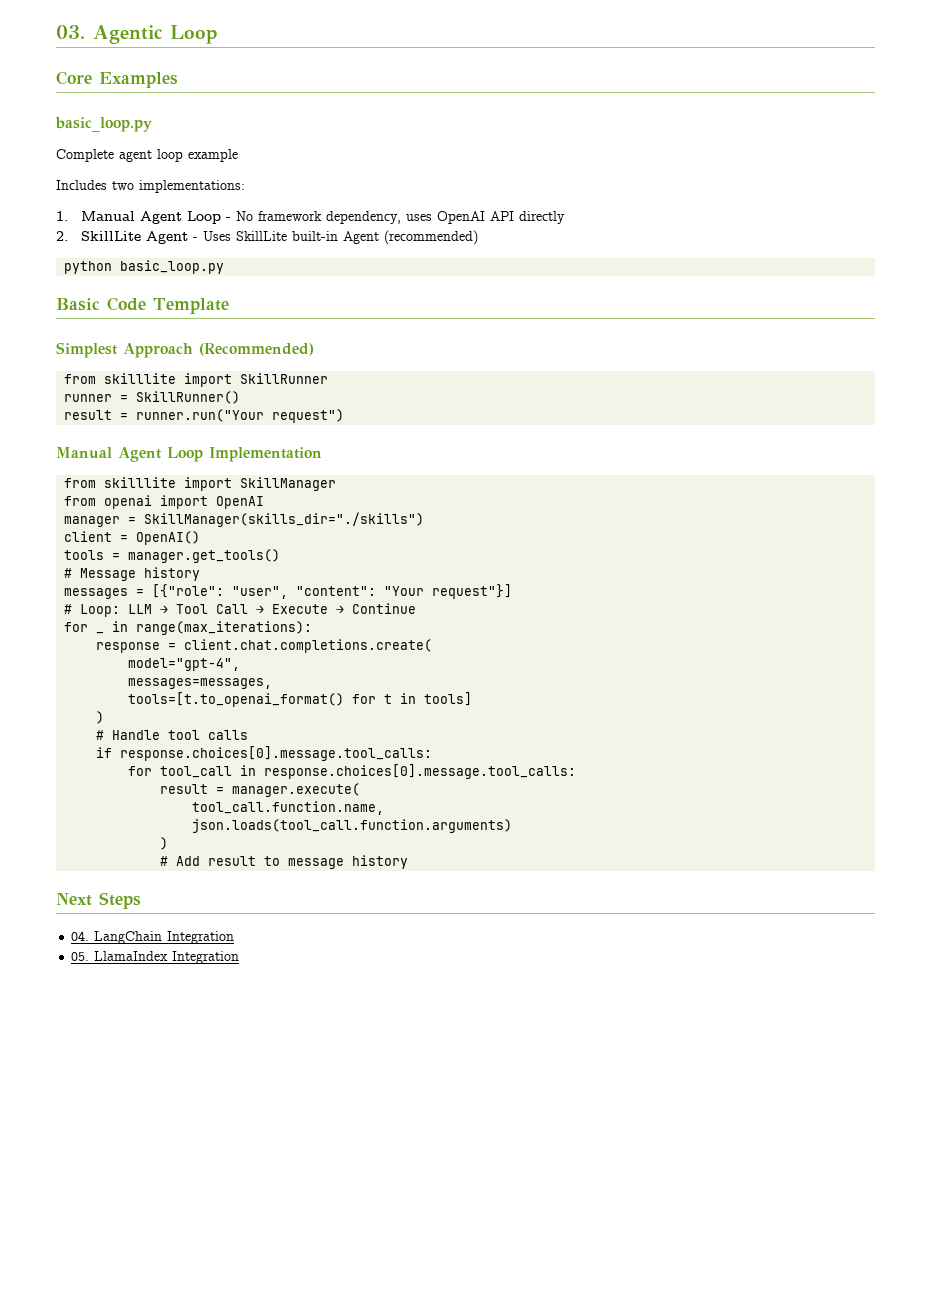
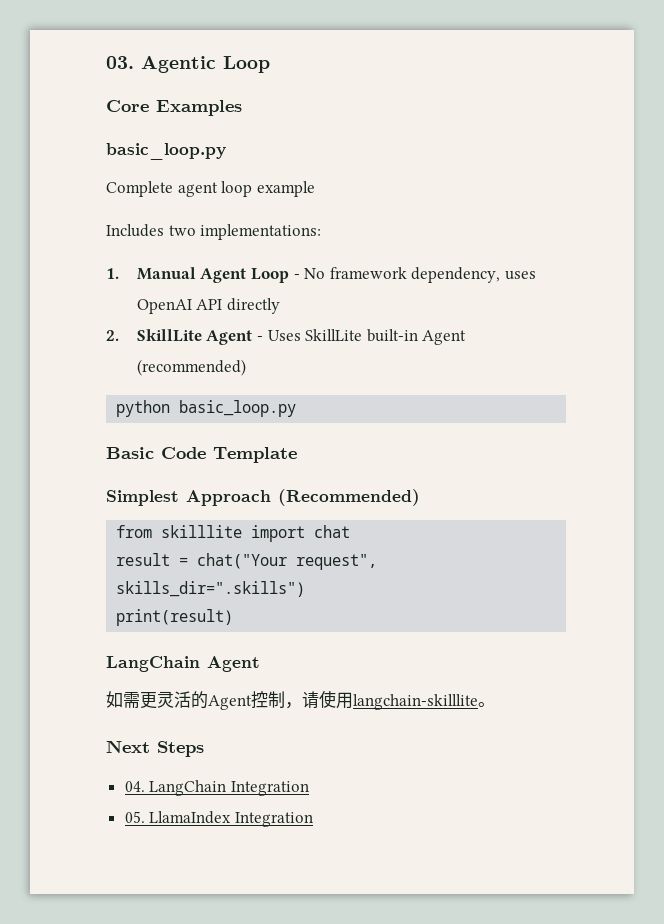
[240,373,329,384] [64,391,241,404] [64,409,345,423] [56,447,322,462] [64,477,337,491] [64,495,265,509] [64,512,425,527] [64,531,201,545] [64,549,281,563] [64,567,201,581] [64,584,513,599] [64,603,417,617] [64,622,89,632] [96,632,105,634] [112,621,313,635] [96,639,433,653] [128,658,241,671] [128,678,273,689] [128,692,473,707] [96,711,105,724] [96,730,249,740] [96,746,433,761] [128,764,577,779] [160,783,361,797] [192,801,385,815] [192,819,513,833] [160,837,169,850] [160,855,409,869] SkillRunner // runner = SkillRunner() // result = runner.run("Your request") // Manual Agent Loop Implementation // from skilllite import SkillManager // from openai import OpenAI // manager = SkillManager(skills_dir="./skills") // client = OpenAI() // tools = manager.get_tools() // # Message history // messages = [{"role": "user", "content": "Your request"}] // # Loop: LLM → Tool Call → Execute → Continue // for _ in range(max_iterations): // response = client.chat.completions.create( // model="gpt-4", // messages=messages, // tools=[t.to_openai_format() for t in tools] // ) // # Handle tool calls // if response.choices[0].message.tool_calls: // for tool_call in response.choices[0].message.tool_calls: // result = manager.execute( // tool_call.function.name, // json.loads(tool_call.function.arguments) // ) // # Add result to message history -> [314,525,351,538] [116,553,378,570] [116,581,306,597] [116,609,234,626] [106,656,260,672] [106,690,495,710] chat // result = chat("Your request", skills_dir=".skills") // print(result) // LangChain Agent // 如需更灵活的Agent控制，请使用langchain-skilllite。

